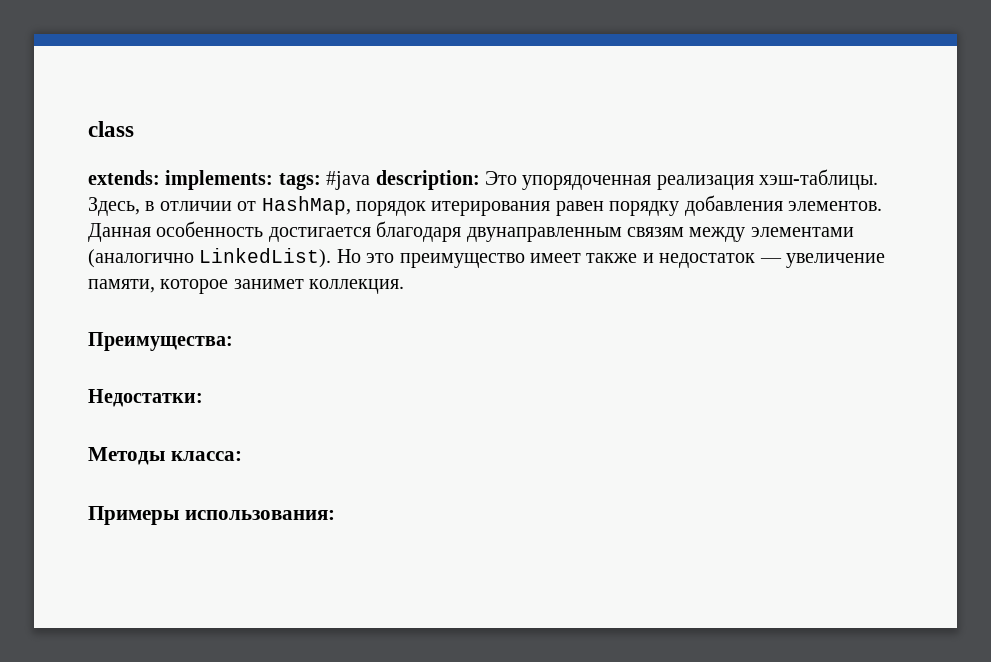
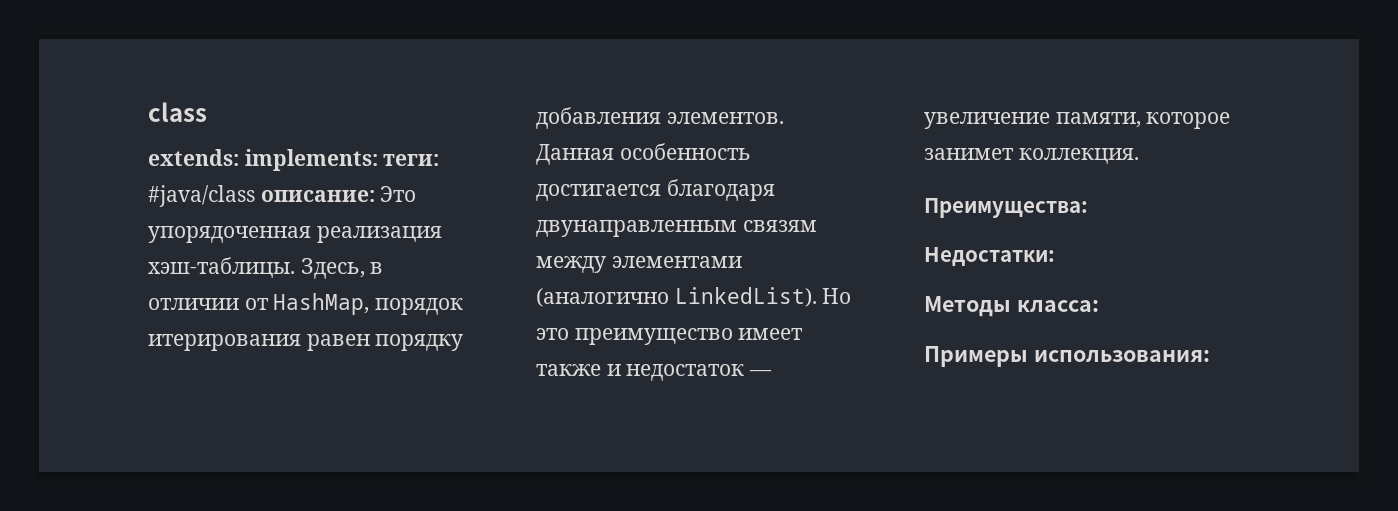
[278,170,480,190] tags: #java description: -> [383,154,440,166] [148,185,375,207] теги: #java/class описание:

